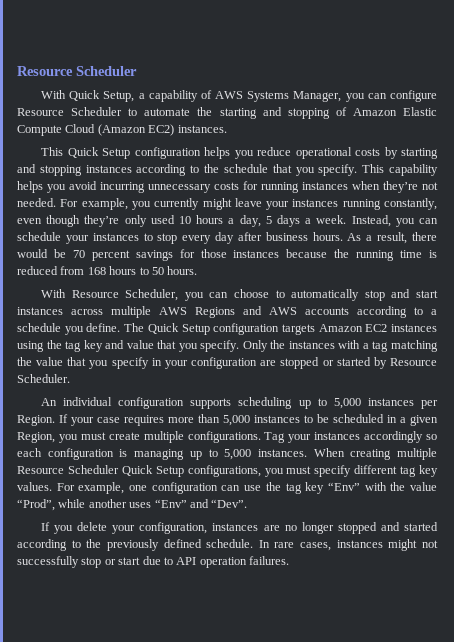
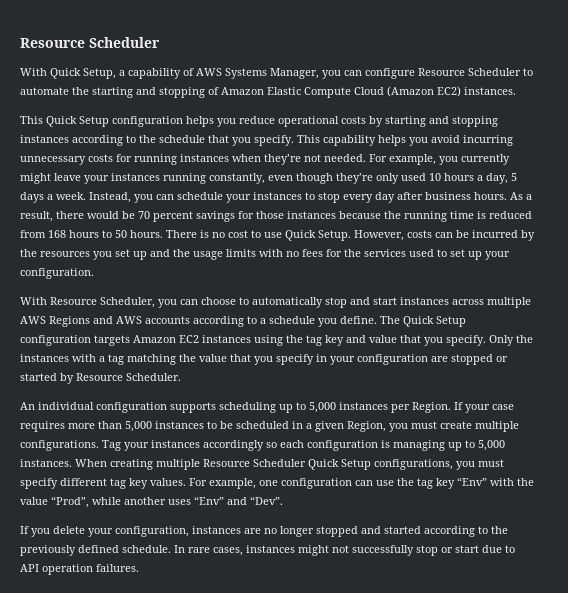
(198, 270) none -> [166,230,535,241] [20,249,510,260] [20,268,94,279] There is no cost to use Quick Setup. However, costs can be incurred by the resources you set up and the usage limits with no fees for the services used to set up your configuration.

